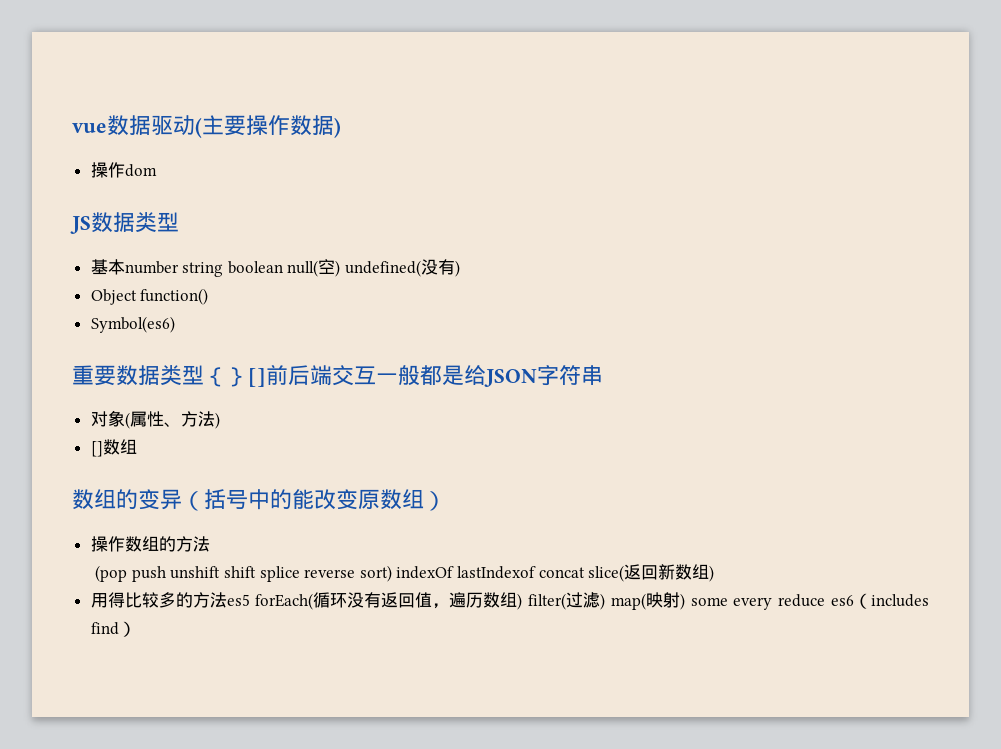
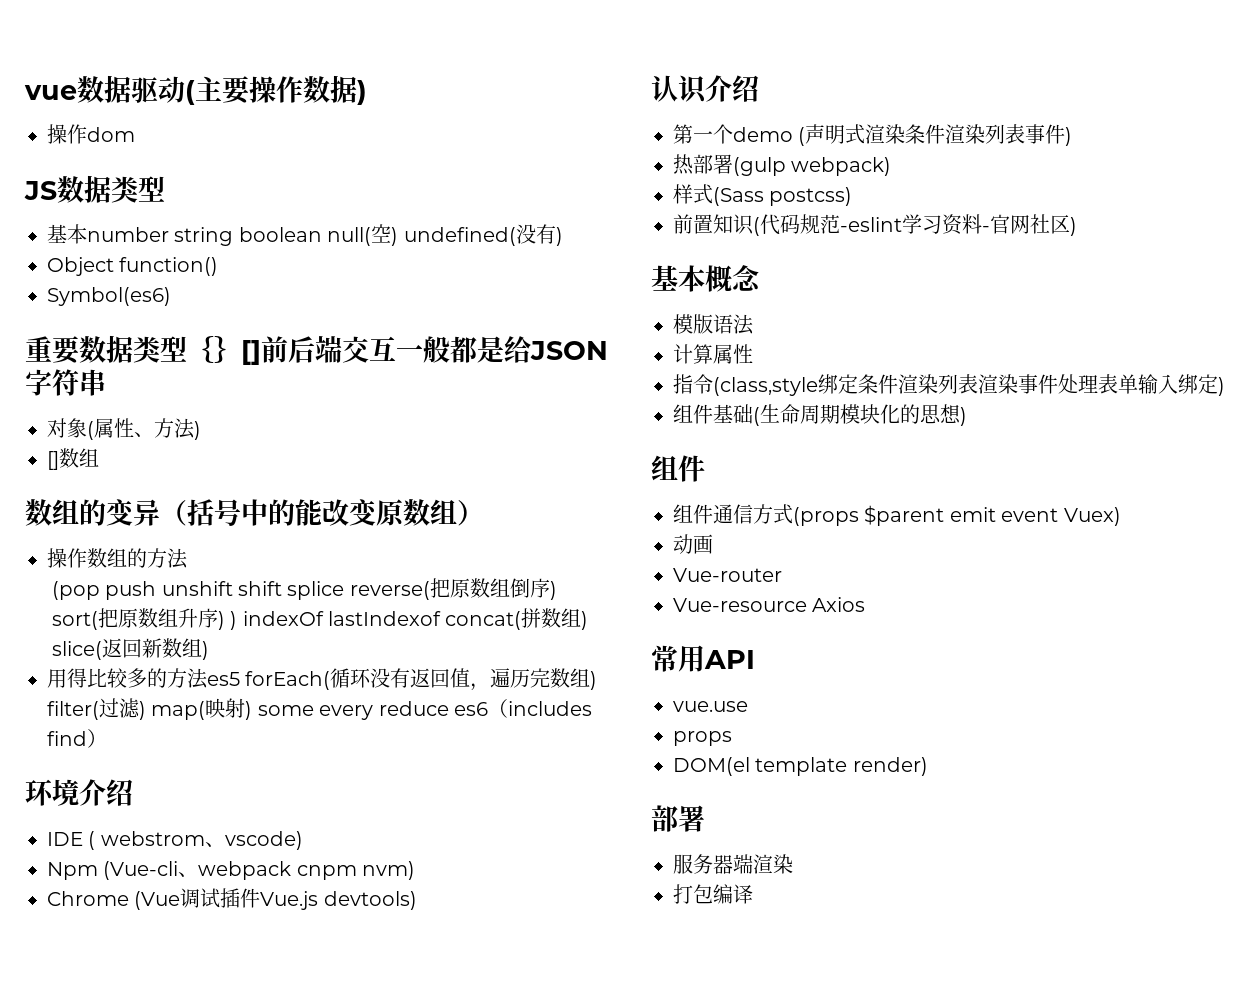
[304,565,585,582] reverse sort) indexOf lastIndexof concat -> [349,578,557,600] [51,608,589,630] reverse(把原数组倒序) sort(把原数组升序) ) indexOf lastIndexof concat(拼数组)
(484, 600) none -> [530,668,551,688] 完
(136, 629) none -> [25,779,133,806] [47,831,303,850] [47,861,416,880] [47,888,417,910] [651,75,759,104] [673,124,1073,146] [673,154,892,176] [673,184,853,206] [673,214,1077,236] [651,265,761,292] [673,314,754,335] [673,344,753,364] [673,374,1225,396] [673,404,967,426] [651,455,705,482] [673,504,1121,526] [673,534,713,554] [673,568,782,582] [673,597,866,612] [651,645,755,672] [673,701,748,712] [673,731,732,746] [673,757,928,776] [651,805,705,832] [673,854,793,874] [673,884,753,904] // 环境介绍 // IDE ( webstrom、vscode) // Npm (Vue-cli、webpack cnpm nvm) // Chrome (Vue调试插件Vue.js devtools) // 认识介绍 // 第一个demo (声明式渲染条件渲染列表事件) // 热部署(gulp webpack) // 样式(Sass postcss) // 前置知识(代码规范-eslint学习资料-官网社区) // 基本概念 // 模版语法 // 计算属性 // 指令(class,style绑定条件渲染列表渲染事件处理表单输入绑定) // 组件基础(生命周期模块化的思想) // 组件 // 组件通信方式(props $parent emit event Vuex) // 动画 // Vue-router // Vue-resource Axios // 常用API // vue.use // props // DOM(el template render) // 部署 // 服务器端渲染 // 打包编译

